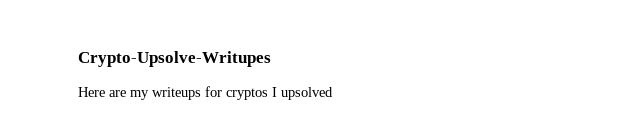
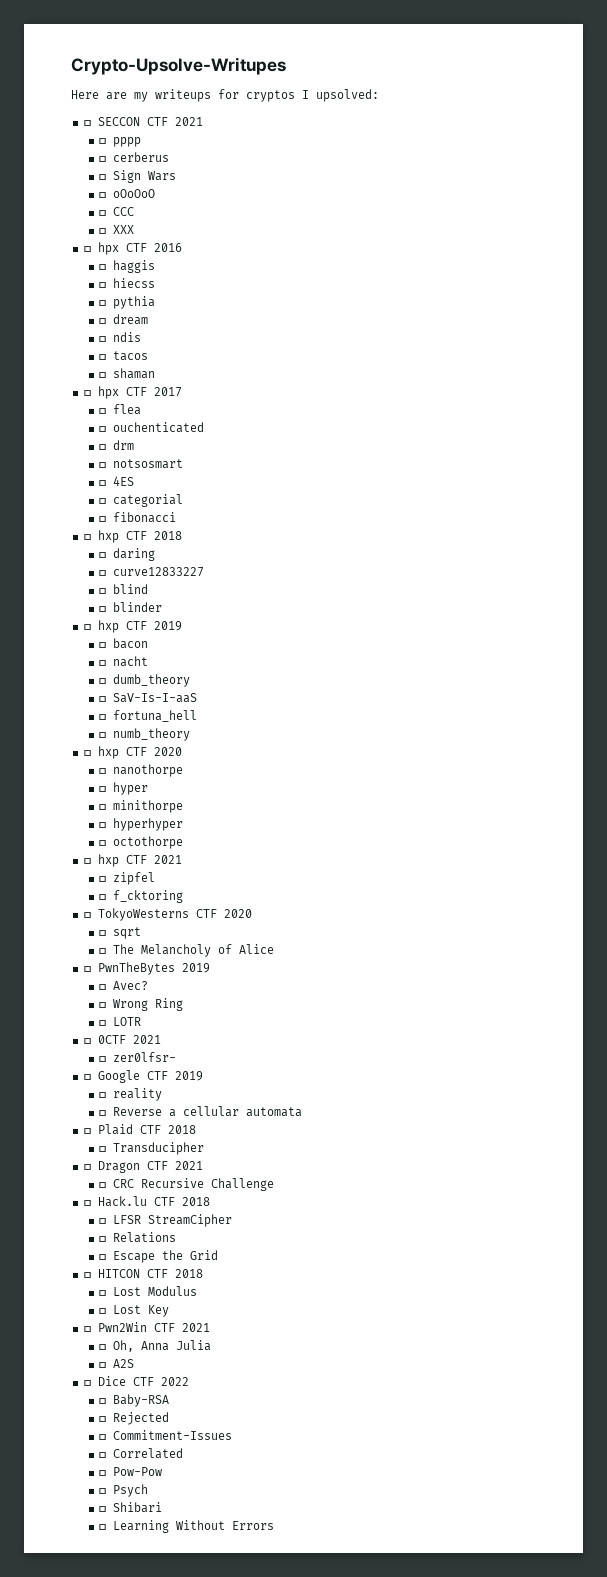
[281,87,333,100] upsolved -> [316,89,379,102] [83,117,203,126] [99,137,142,147] [99,152,170,162] [99,170,177,183] [99,189,156,198] [99,207,135,216] [99,225,135,234] [83,242,182,255] [99,260,156,273] [99,278,156,288] [99,296,156,309] [99,314,149,325] [99,332,142,342] [99,351,149,361] [99,368,156,379] [83,386,182,399] [99,404,142,415] [99,422,205,433] [99,440,135,450] [99,459,184,469] [99,476,135,486] [99,494,184,507] [99,512,177,523] [83,530,182,543] [99,548,156,561] [99,567,205,577] [99,584,149,594] [99,602,163,612] [83,620,182,633] [99,638,149,649] [99,656,149,667] [99,674,191,687] [99,693,198,703] [99,710,198,722] [99,728,191,741] [83,746,182,759] [99,764,184,777] [99,782,149,795] [99,800,184,813] [99,818,184,831] [99,836,184,849] [83,854,182,867] [99,872,156,885] [99,890,184,903] [83,908,252,921] [99,927,142,939] [99,944,275,957] [83,962,210,975] [99,981,149,990] [99,998,184,1011] [99,1017,142,1026] [83,1035,161,1044] [99,1052,177,1062] [83,1070,203,1083] [99,1088,163,1101] [99,1106,303,1117] [83,1124,196,1135] [99,1142,205,1155] [83,1161,203,1173] [99,1178,275,1191] [83,1196,210,1207] [99,1214,233,1227] [99,1232,177,1243] [99,1250,219,1263] [83,1269,203,1278] [99,1286,198,1296] [99,1305,170,1317] [83,1322,210,1332] [99,1340,212,1352] [99,1359,135,1368] [83,1376,189,1386] [99,1394,170,1407] [99,1412,170,1425] [99,1430,233,1440] [99,1448,184,1459] [99,1467,163,1476] [99,1484,149,1497] [99,1502,163,1513] [99,1520,275,1533] upsolved: // ☐ SECCON CTF 2021 // ☐ pppp // ☐ cerberus // ☐ Sign Wars // ☐ oOoOoO // ☐ CCC // ☐ XXX // ☐ hpx CTF 2016 // ☐ haggis // ☐ hiecss // ☐ pythia // ☐ dream // ☐ ndis // ☐ tacos // ☐ shaman // ☐ hpx CTF 2017 // ☐ flea // ☐ ouchenticated // ☐ drm // ☐ notsosmart // ☐ 4ES // ☐ categorial // ☐ fibonacci // ☐ hxp CTF 2018 // ☐ daring // ☐ curve12833227 // ☐ blind // ☐ blinder // ☐ hxp CTF 2019 // ☐ bacon // ☐ nacht // ☐ dumb_theory // ☐ SaV-Is-I-aaS // ☐ fortuna_hell // ☐ numb_theory // ☐ hxp CTF 2020 // ☐ nanothorpe // ☐ hyper // ☐ minithorpe // ☐ hyperhyper // ☐ octothorpe // ☐ hxp CTF 2021 // ☐ zipfel // ☐ f_cktoring // ☐ TokyoWesterns CTF 2020 // ☐ sqrt // ☐ The Melancholy of Alice // ☐ PwnTheBytes 2019 // ☐ Avec? // ☐ Wrong Ring // ☐ LOTR // ☐ 0CTF 2021 // ☐ zer0lfsr- // ☐ Google CTF 2019 // ☐ reality // ☐ Reverse a cellular automata // ☐ Plaid CTF 2018 // ☐ Transducipher // ☐ Dragon CTF 2021 // ☐ CRC Recursive Challenge // ☐ Hack.lu CTF 2018 // ☐ LFSR StreamCipher // ☐ Relations // ☐ Escape the Grid // ☐ HITCON CTF 2018 // ☐ Lost Modulus // ☐ Lost Key // ☐ Pwn2Win CTF 2021 // ☐ Oh, Anna Julia // ☐ A2S // ☐ Dice CTF 2022 // ☐ Baby-RSA // ☐ Rejected // ☐ Commitment-Issues // ☐ Correlated // ☐ Pow-Pow // ☐ Psych // ☐ Shibari // ☐ Learning Without Errors

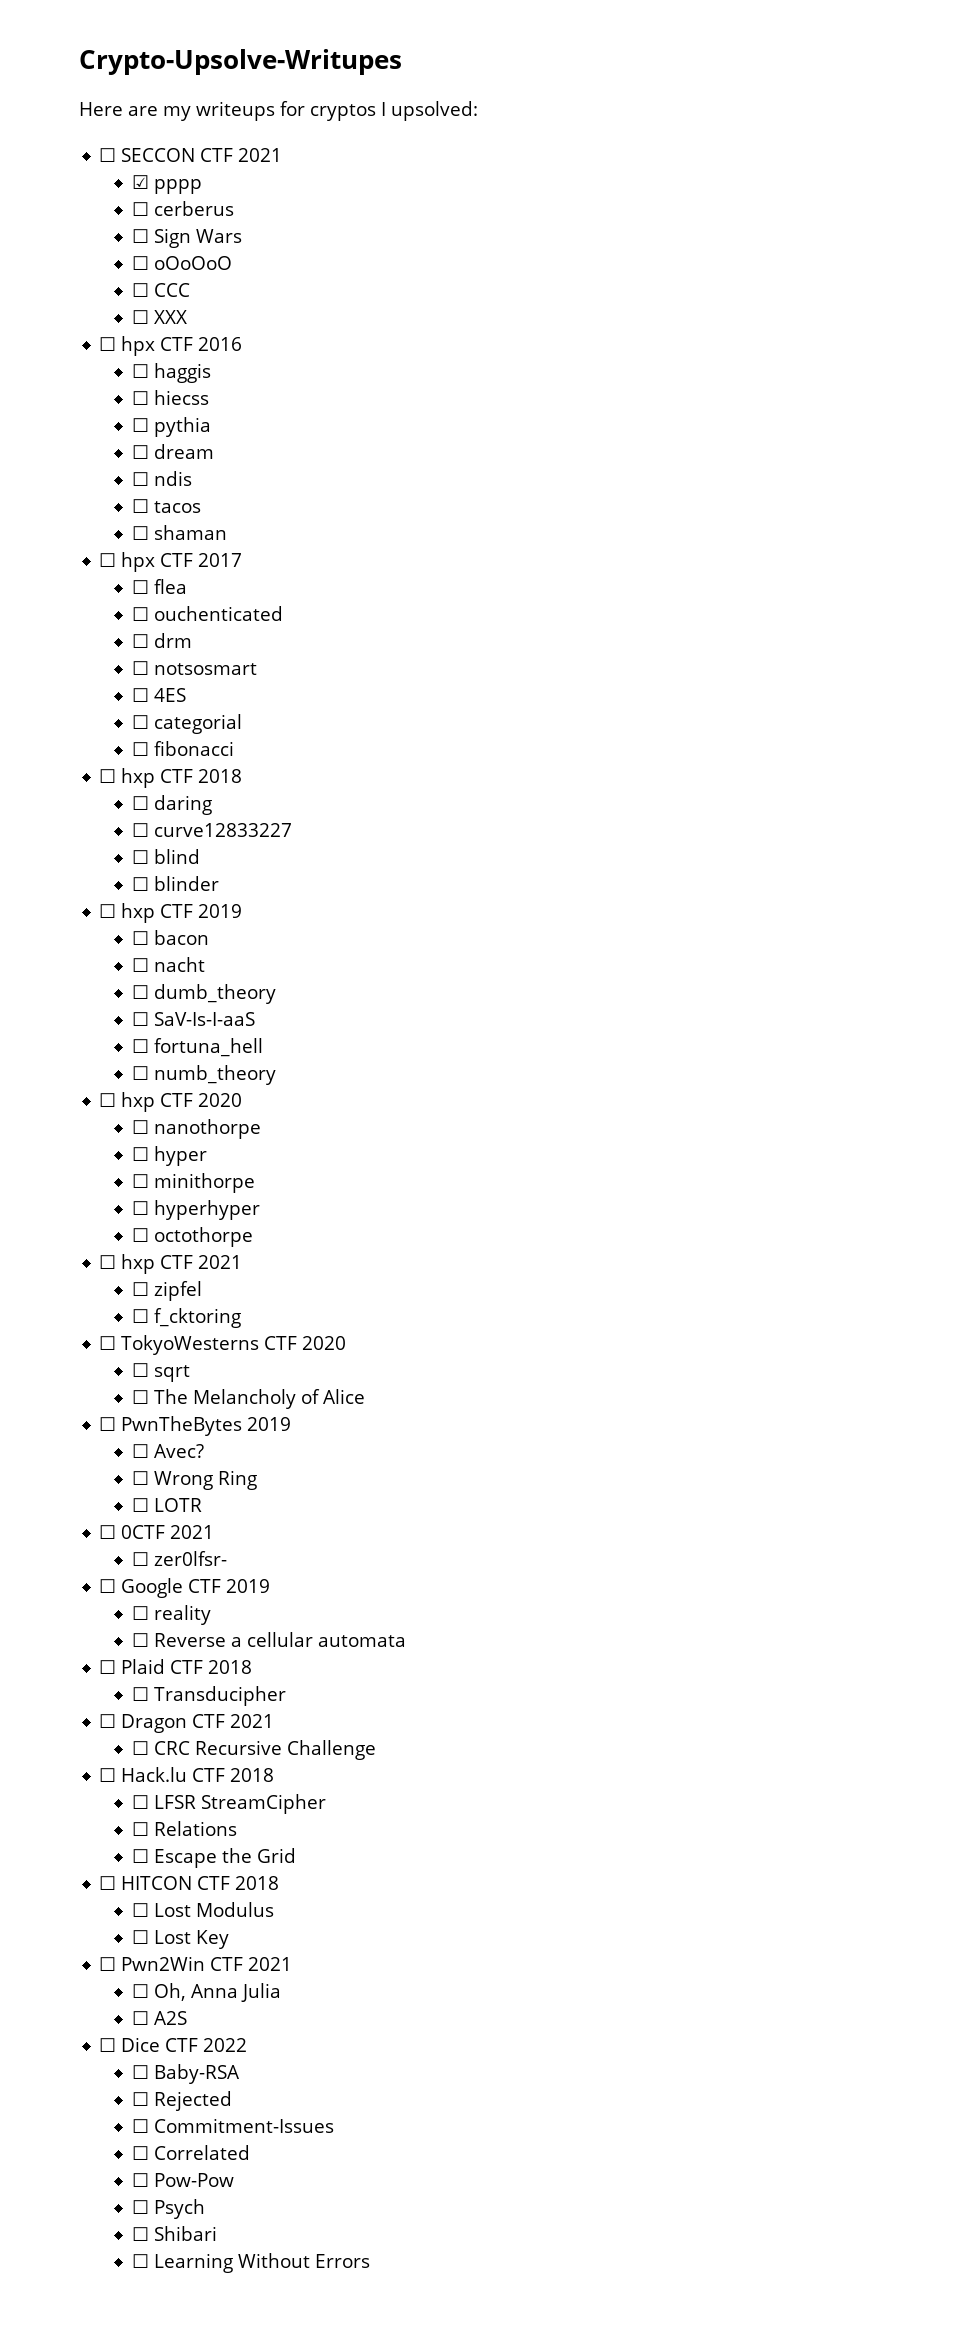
[99,138,107,144] ☐ -> [131,175,149,189] ☑

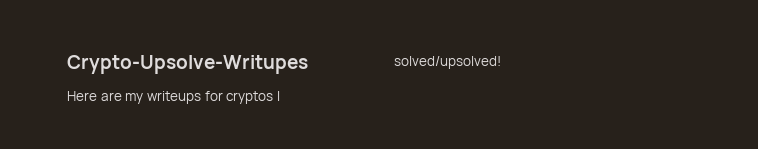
[391,101,478,121] [99,148,283,162] [131,175,202,194] [131,201,234,216] [131,228,242,248] [131,256,232,270] [131,283,190,297] [131,310,187,324] [99,336,243,356] [131,363,211,383] [131,390,209,405] [131,417,211,437] [131,444,214,459] [131,471,192,486] [131,499,201,513] [131,525,227,540] [99,552,243,572] [131,579,187,594] [131,606,283,621] [131,633,192,648] [131,661,257,675] [131,688,186,702] [131,714,242,734] [131,741,234,756] [99,768,243,788] [131,795,212,815] [131,823,292,837] [131,849,200,864] [131,876,219,891] [99,903,243,923] [131,930,209,945] [131,957,205,972] [131,984,276,1004] [131,1012,255,1026] [131,1038,263,1057] [131,1065,276,1085] [99,1092,243,1112] [131,1119,261,1139] [131,1146,207,1166] [131,1173,255,1193] [131,1200,260,1220] [131,1227,253,1247] [99,1254,243,1274] [131,1281,202,1301] [131,1308,241,1328] [99,1335,347,1355] [131,1363,190,1382] [131,1389,365,1409] [99,1416,292,1436] [131,1444,204,1458] [131,1470,257,1490] [131,1498,202,1512] [99,1525,215,1539] [131,1551,227,1566] [99,1578,271,1598] [131,1605,211,1625] [131,1632,406,1647] [99,1659,253,1674] [131,1686,286,1706] [99,1714,275,1733] [131,1740,376,1760] [99,1767,275,1782] [131,1794,326,1814] [131,1821,237,1836] [131,1848,296,1868] [99,1876,280,1890] [131,1902,274,1917] [131,1930,229,1949] [99,1956,293,1971] [131,1983,281,2002] [131,2011,187,2025] [99,2037,248,2052] [131,2064,240,2084] [131,2091,232,2111] [131,2118,334,2133] [131,2145,250,2160] [131,2173,234,2187] [131,2199,205,2219] [131,2226,217,2241] [131,2253,370,2273] upsolved: // ☐ SECCON CTF 2021 // ☑ pppp // ☐ cerberus // ☐ Sign Wars // ☐ oOoOoO // ☐ CCC // ☐ XXX // ☐ hpx CTF 2016 // ☐ haggis // ☐ hiecss // ☐ pythia // ☐ dream // ☐ ndis // ☐ tacos // ☐ shaman // ☐ hpx CTF 2017 // ☐ flea // ☐ ouchenticated // ☐ drm // ☐ notsosmart // ☐ 4ES // ☐ categorial // ☐ fibonacci // ☐ hxp CTF 2018 // ☐ daring // ☐ curve12833227 // ☐ blind // ☐ blinder // ☐ hxp CTF 2019 // ☐ bacon // ☐ nacht // ☐ dumb_theory // ☐ SaV-Is-I-aaS // ☐ fortuna_hell // ☐ numb_theory // ☐ hxp CTF 2020 // ☐ nanothorpe // ☐ hyper // ☐ minithorpe // ☐ hyperhyper // ☐ octothorpe // ☐ hxp CTF 2021 // ☐ zipfel // ☐ f_cktoring // ☐ TokyoWesterns CTF 2020 // ☐ sqrt // ☐ The Melancholy of Alice // ☐ PwnTheBytes 2019 // ☐ Avec? // ☐ Wrong Ring // ☐ LOTR // ☐ 0CTF 2021 // ☐ zer0lfsr- // ☐ Google CTF 2019 // ☐ reality // ☐ Reverse a cellular automata // ☐ Plaid CTF 2018 // ☐ Transducipher // ☐ Dragon CTF 2021 // ☐ CRC Recursive Challenge // ☐ Hack.lu CTF 2018 // ☐ LFSR StreamCipher // ☐ Relations // ☐ Escape the Grid // ☐ HITCON CTF 2018 // ☐ Lost Modulus // ☐ Lost Key // ☐ Pwn2Win CTF 2021 // ☐ Oh, Anna Julia // ☐ A2S // ☐ Dice CTF 2022 // ☐ Baby-RSA // ☐ Rejected // ☐ Commitment-Issues // ☐ Correlated // ☐ Pow-Pow // ☐ Psych // ☐ Shibari // ☐ Learning Without Errors -> [394,56,501,69] solved/upsolved!

